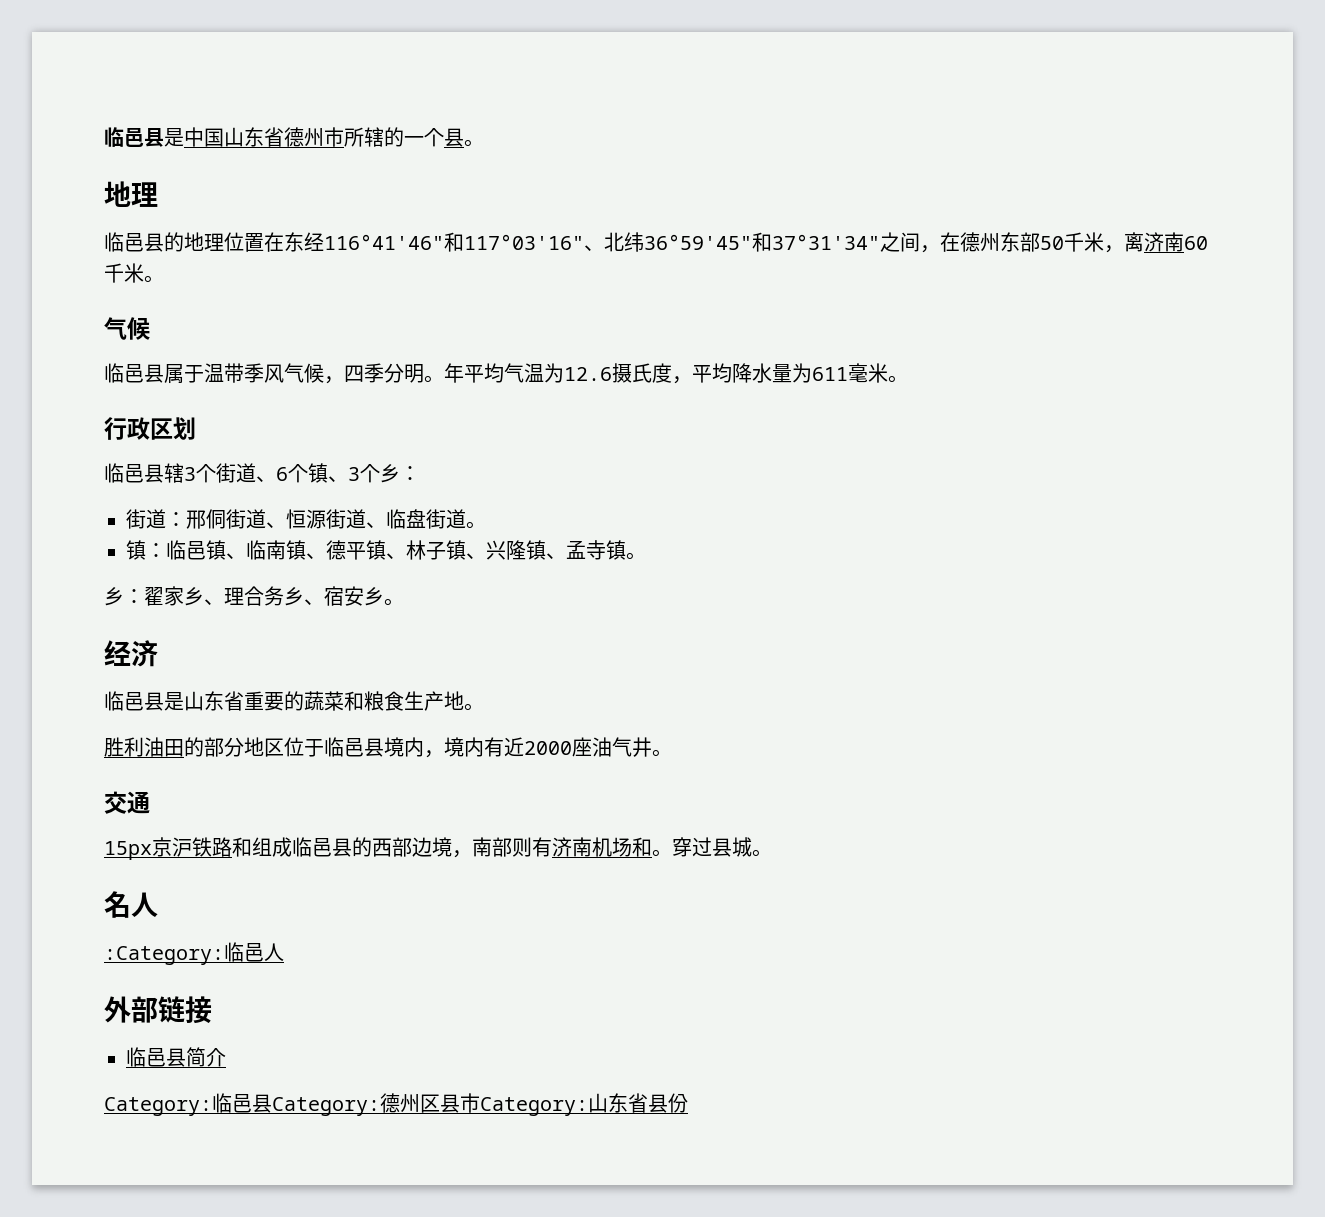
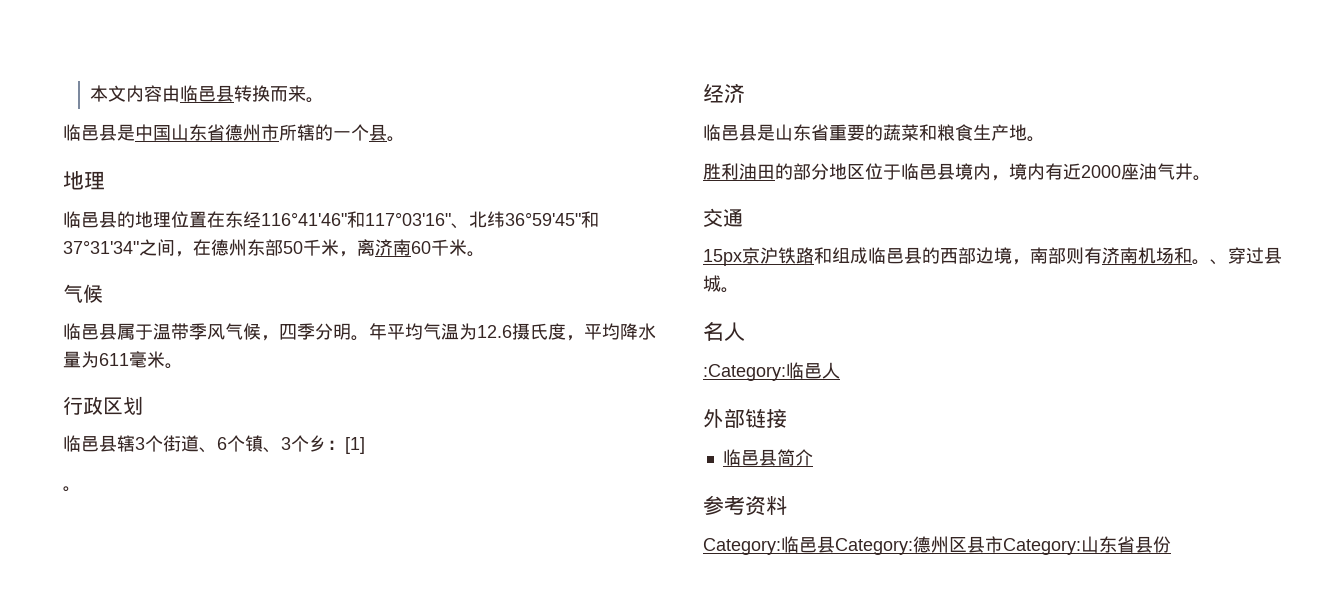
(104, 137) none -> [90,85,325,103] 本文内容由临邑县转换而来。 //
[126,509,486,529] [126,540,646,560] [104,586,384,606] // 街道：邢侗街道、恒源街道、临盘街道。 // 镇：临邑镇、临南镇、德平镇、林子镇、兴隆镇、孟寺镇。 // 乡：翟家乡、理合务乡、宿安乡 -> [345,437,365,454] [1] //
(672, 853) none -> [1210,259,1228,265] 、
(226, 1057) none -> [703,495,787,516] // 参考资料

